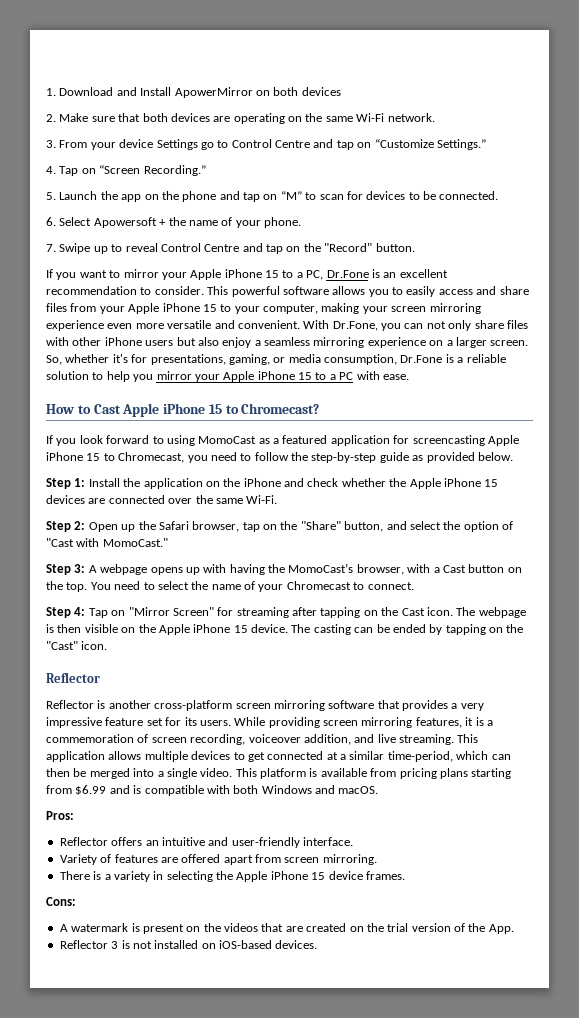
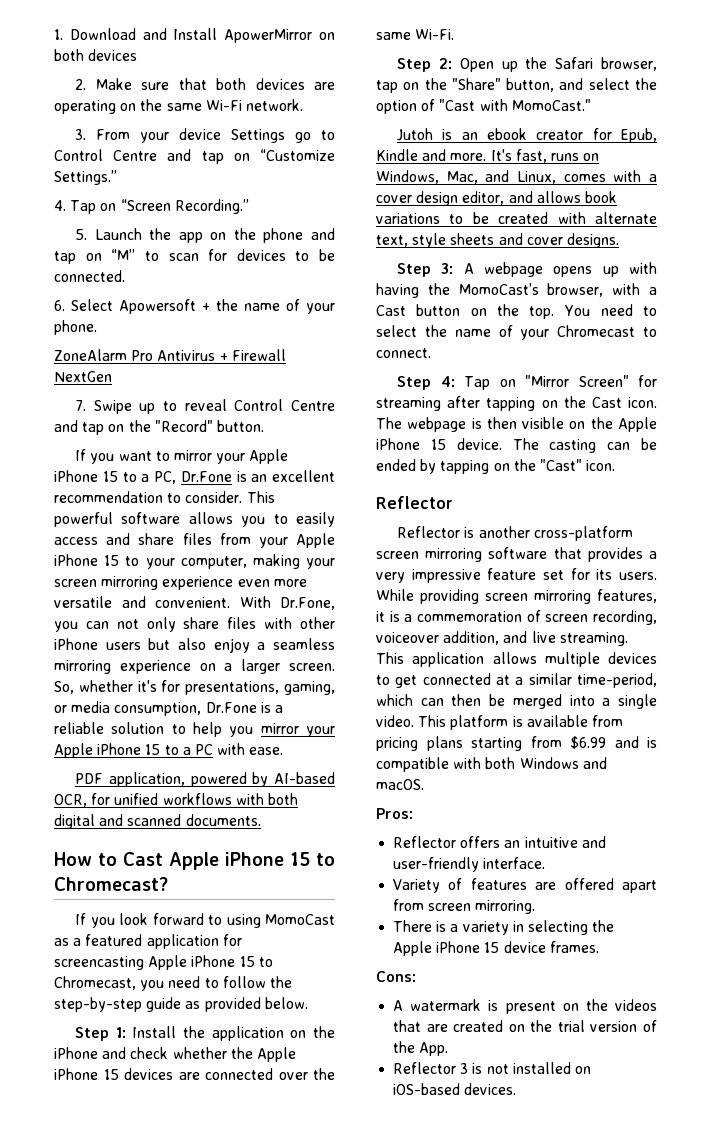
(301, 222) none -> [54,349,286,361] [54,371,112,382] // ZoneAlarm Pro Antivirus + Firewall NextGen
(409, 377) none -> [75,772,335,787] [54,793,298,807] [54,814,261,829] // PDF application, powered by AI-based OCR, for unified workflows with both digital and scanned documents.
(168, 542) none -> [397,128,657,143] [376,149,600,163] [376,170,657,184] [376,191,617,206] [376,212,657,224] [376,233,619,248] // Jutoh is an ebook creator for Epub, Kindle and more. It's fast, runs on Windows, Mac, and Linux, comes with a cover design editor, and allows book variations to be created with alternate text, style sheets and cover designs.

